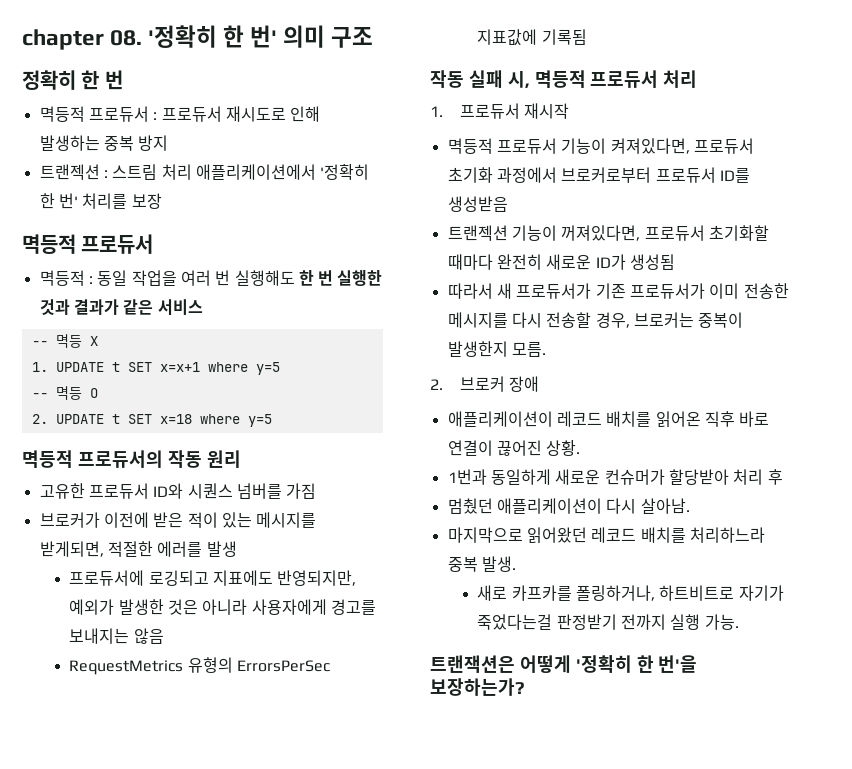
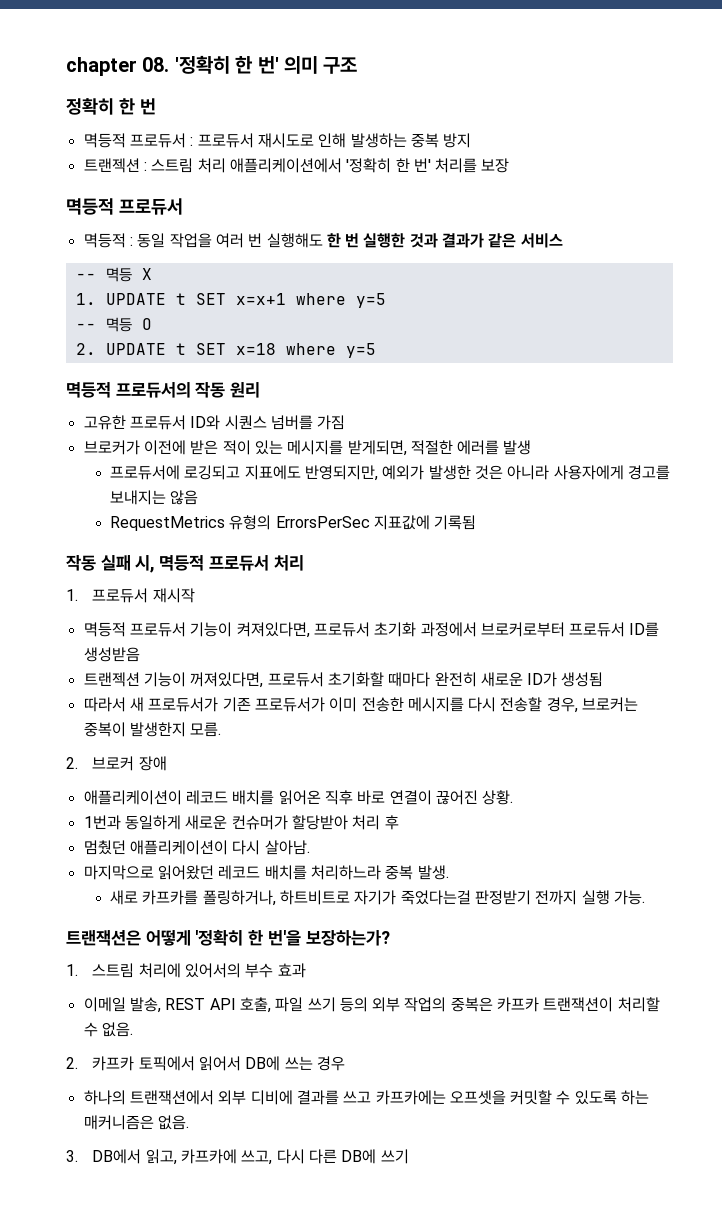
(525, 687) none -> [66,963,306,978] [83,997,660,1013] [83,1022,133,1037] [66,1056,346,1071] [83,1090,650,1105] [83,1115,189,1130] [66,1149,409,1165] // 1. 스트림 처리에 있어서의 부수 효과 // 이메일 발송, REST API 호출, 파일 쓰기 등의 외부 작업의 중복은 카프카 트랜잭션이 처리할 수 없음. // 2. 카프카 토픽에서 읽어서 DB에 쓰는 경우 // 하나의 트랜잭션에서 외부 디비에 결과를 쓰고 카프카에는 오프셋을 커밋할 수 있도록 하는 매커니즘은 없음. // 3. DB에서 읽고, 카프카에 쓰고, 다시 다른 DB에 쓰기

